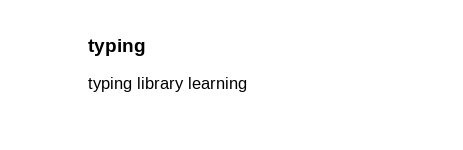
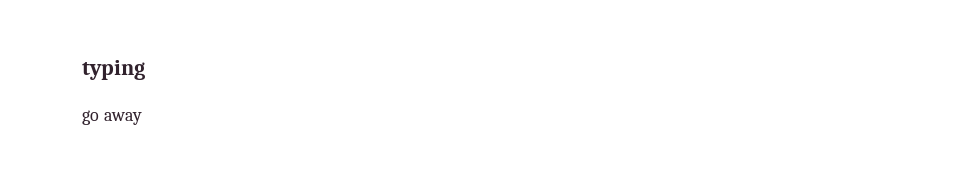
[88,77,247,92] typing library learning -> [82,110,142,125] go away

